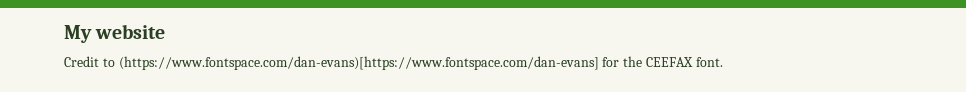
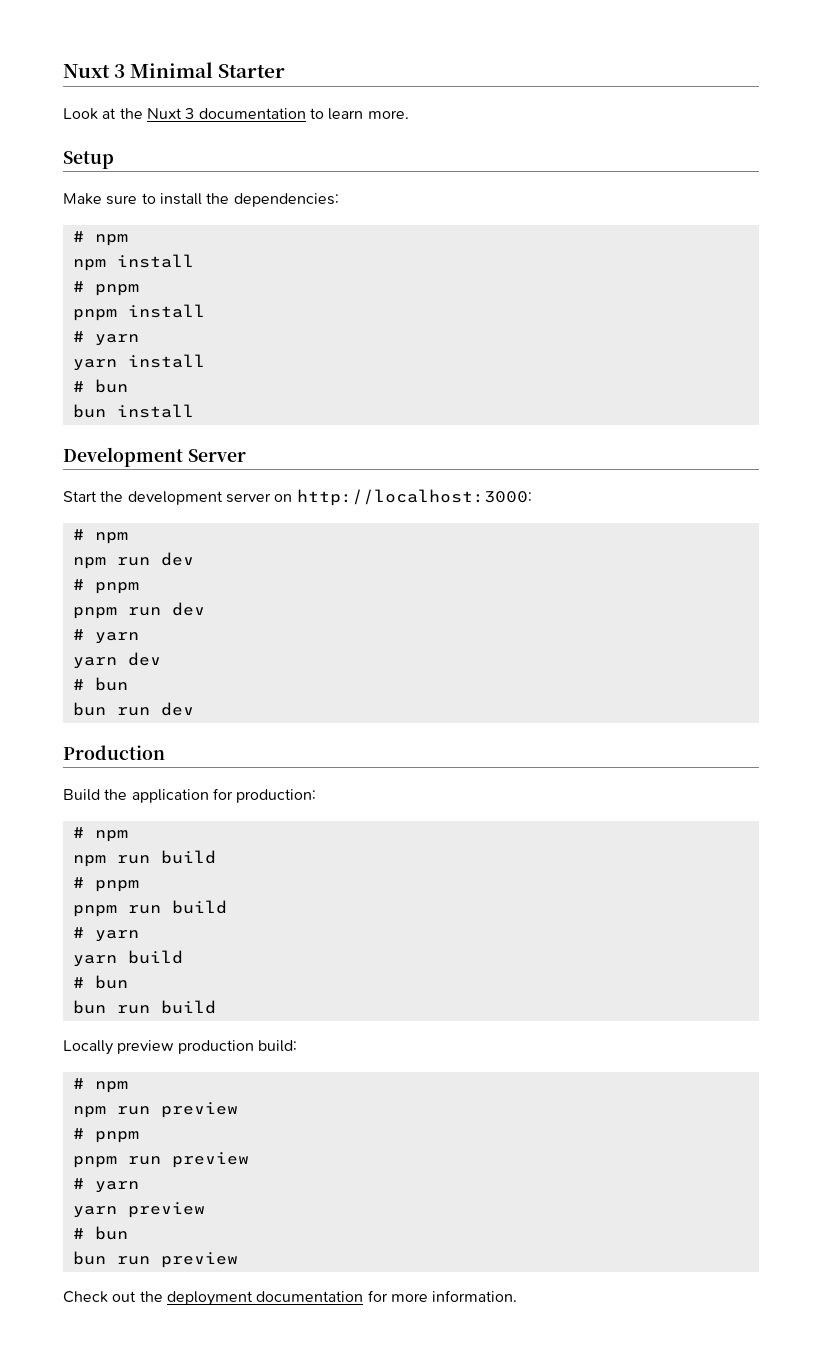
[64,24,166,43] [64,56,723,70] My website // Credit to (https://www.fontspace.com/dan-evans)[https://www.fontspace.com/dan-evans] for the CEEFAX font. -> [63,62,286,78] [63,108,409,120] [63,151,114,169] [63,193,339,207] [72,231,128,246] [72,254,194,271] [72,281,139,296] [72,304,205,321] [72,331,139,346] [72,354,205,371] [72,379,128,393] [72,404,194,418] [63,447,246,467] [63,489,532,506] [72,529,128,544] [72,552,194,569] [72,579,139,594] [72,602,205,619] [72,629,139,644] [72,652,161,669] [72,677,128,691] [72,702,194,716] [63,745,165,760] [63,788,317,803] [72,827,128,842] [72,850,216,867] [72,877,139,892] [72,900,227,917] [72,927,139,942] [72,950,183,967] [72,975,128,989] [72,1000,216,1014] [63,1040,297,1055] [72,1078,128,1093] [72,1102,238,1118] [72,1128,139,1143] [72,1152,249,1168] [72,1178,139,1193] [72,1202,205,1218] [72,1226,128,1240] [72,1251,238,1268] [63,1290,518,1306] Nuxt 3 Minimal Starter // Look at the Nuxt 3 documentation to learn more. // Setup // Make sure to install the dependencies: // # npm // npm install // # pnpm // pnpm install // # yarn // yarn install // # bun // bun install // Development Server // Start the development server on http://localhost:3000: // # npm // npm run dev // # pnpm // pnpm run dev // # yarn // yarn dev // # bun // bun run dev // Production // Build the application for production: // # npm // npm run build // # pnpm // pnpm run build // # yarn // yarn build // # bun // bun run build // Locally preview production build: // # npm // npm run preview // # pnpm // pnpm run preview // # yarn // yarn preview // # bun // bun run preview // Check out the deployment documentation for more information.

